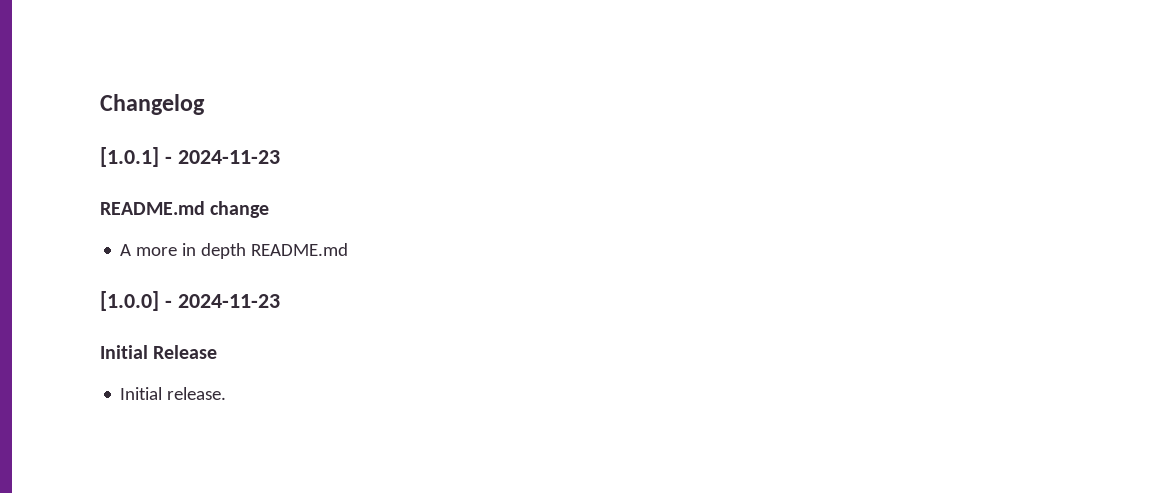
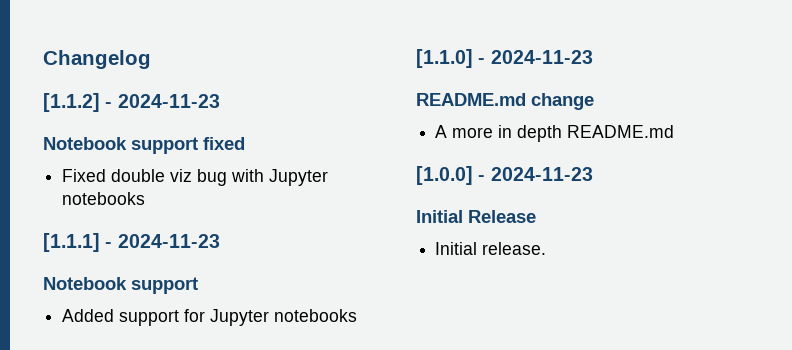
[100,147,159,167] [1.0.1] -> [43,93,220,112] [43,137,245,154] [62,169,329,186] [62,192,146,205] [43,233,220,252] [43,277,198,294] [62,309,358,326] [416,49,473,68] [1.1.2] - 2024-11-23 // Notebook support fixed // Fixed double viz bug with Jupyter notebooks // [1.1.1] - 2024-11-23 // Notebook support // Added support for Jupyter notebooks // [1.1.0]

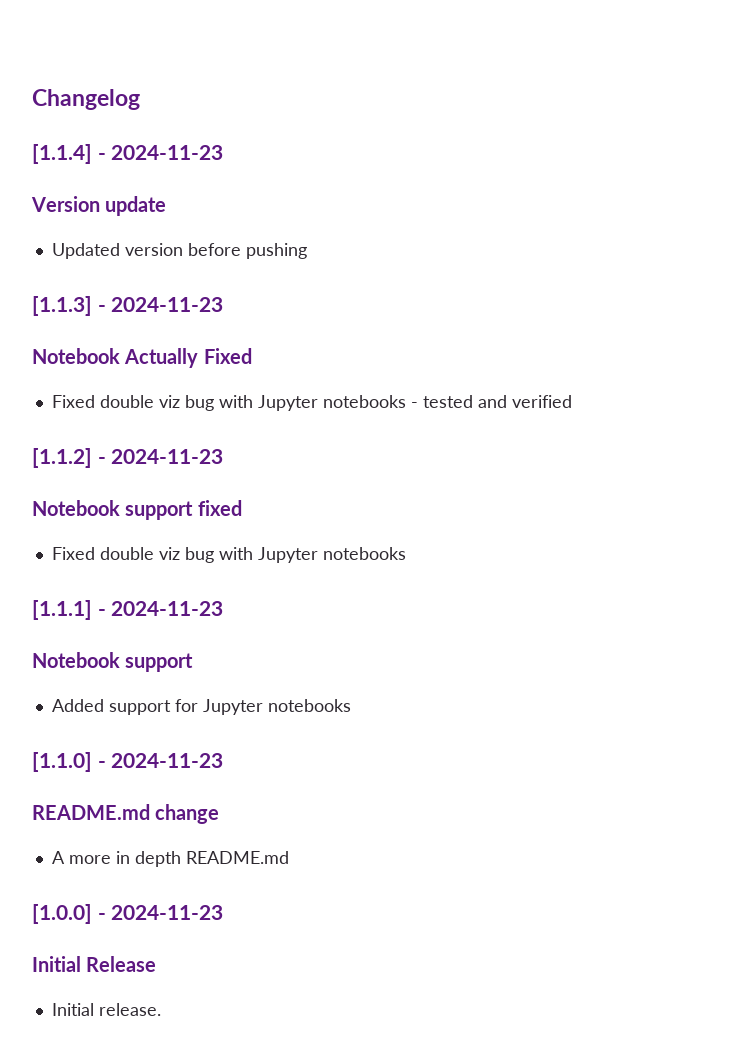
(151, 59) none -> [32,144,224,164] [31,196,167,216] [51,243,307,259] [32,296,224,316] [32,348,252,368] [51,395,572,411] // [1.1.4] - 2024-11-23 // Version update // Updated version before pushing // [1.1.3] - 2024-11-23 // Notebook Actually Fixed // Fixed double viz bug with Jupyter notebooks - tested and verified

